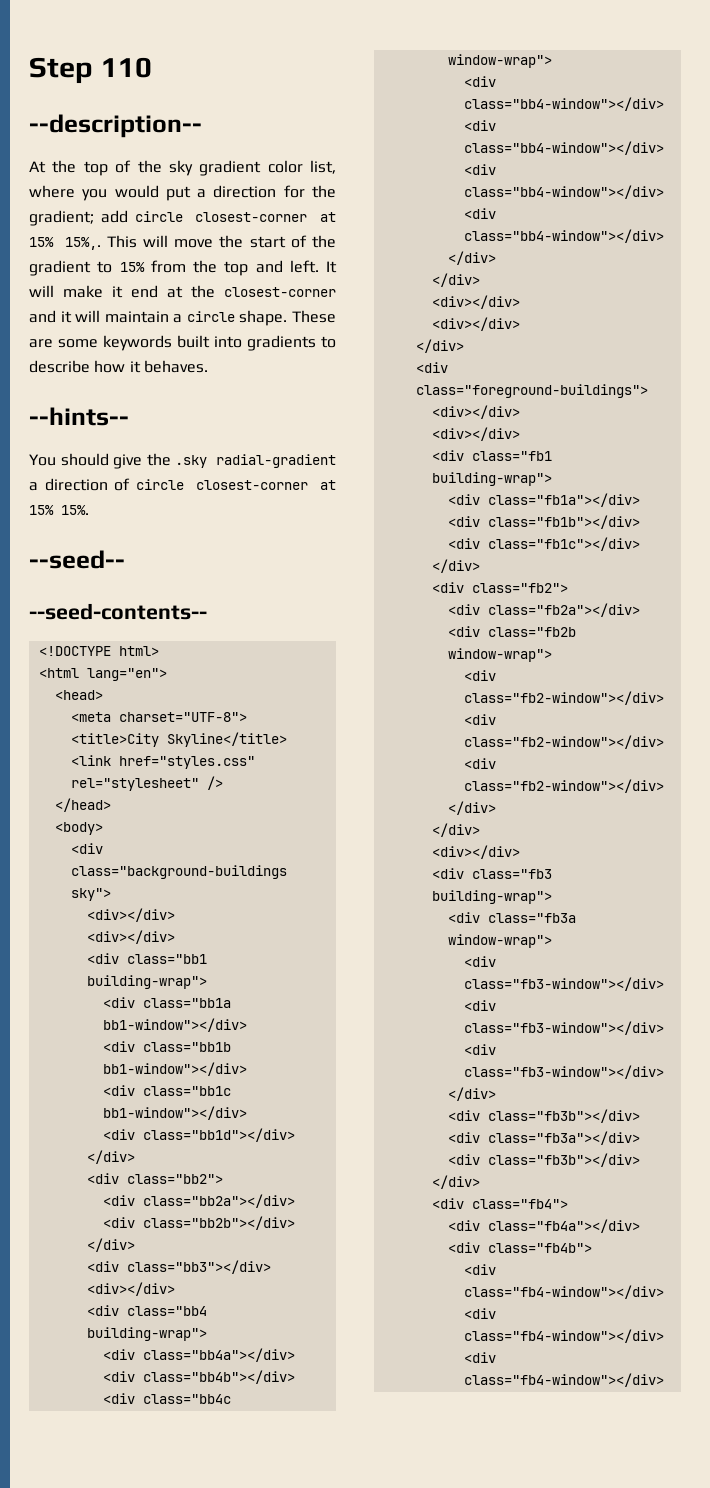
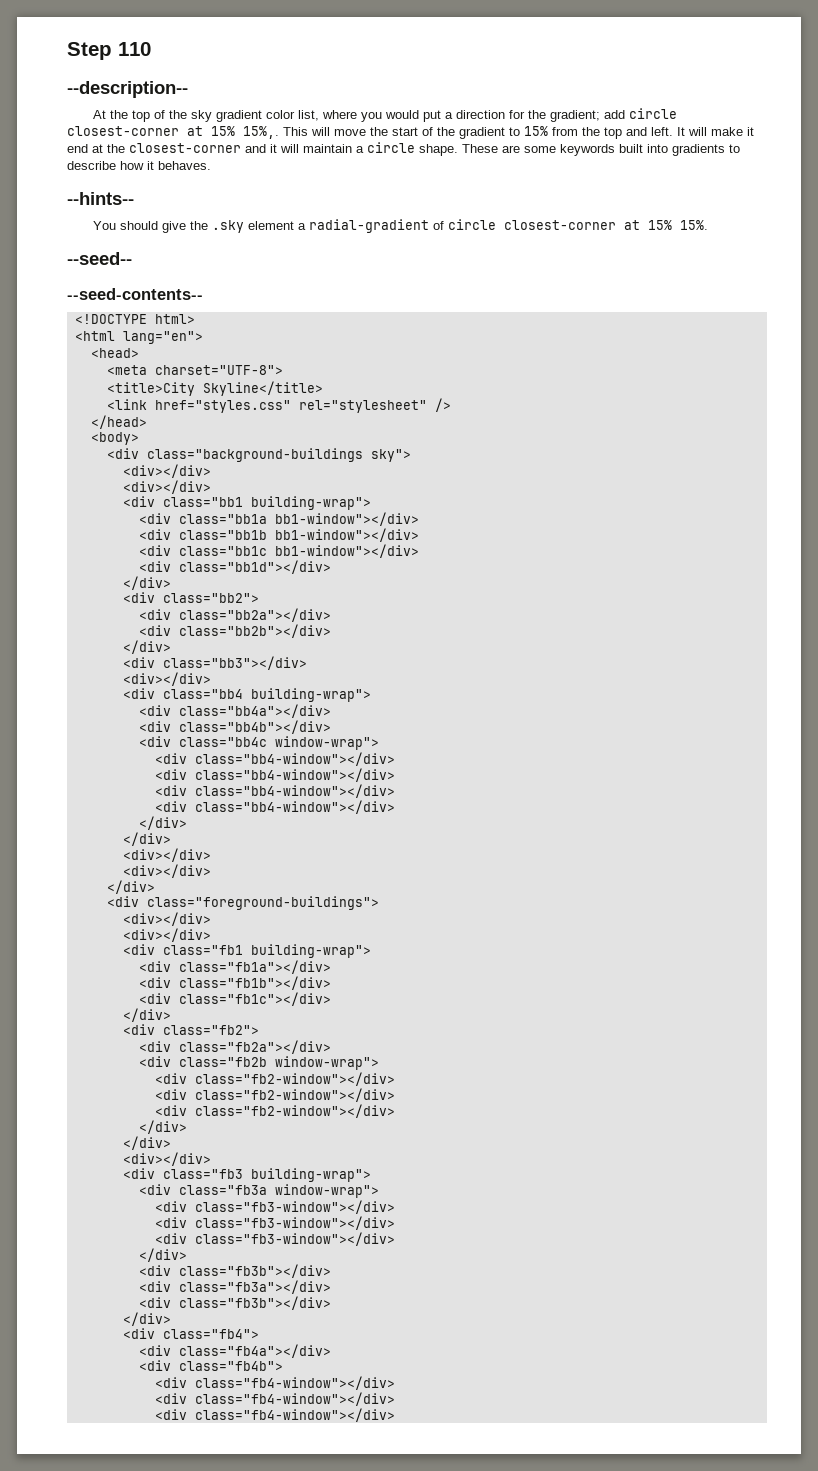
[216,454,336,468] [29,478,108,491] radial-gradient a direction -> [247,219,429,233] element a radial-gradient

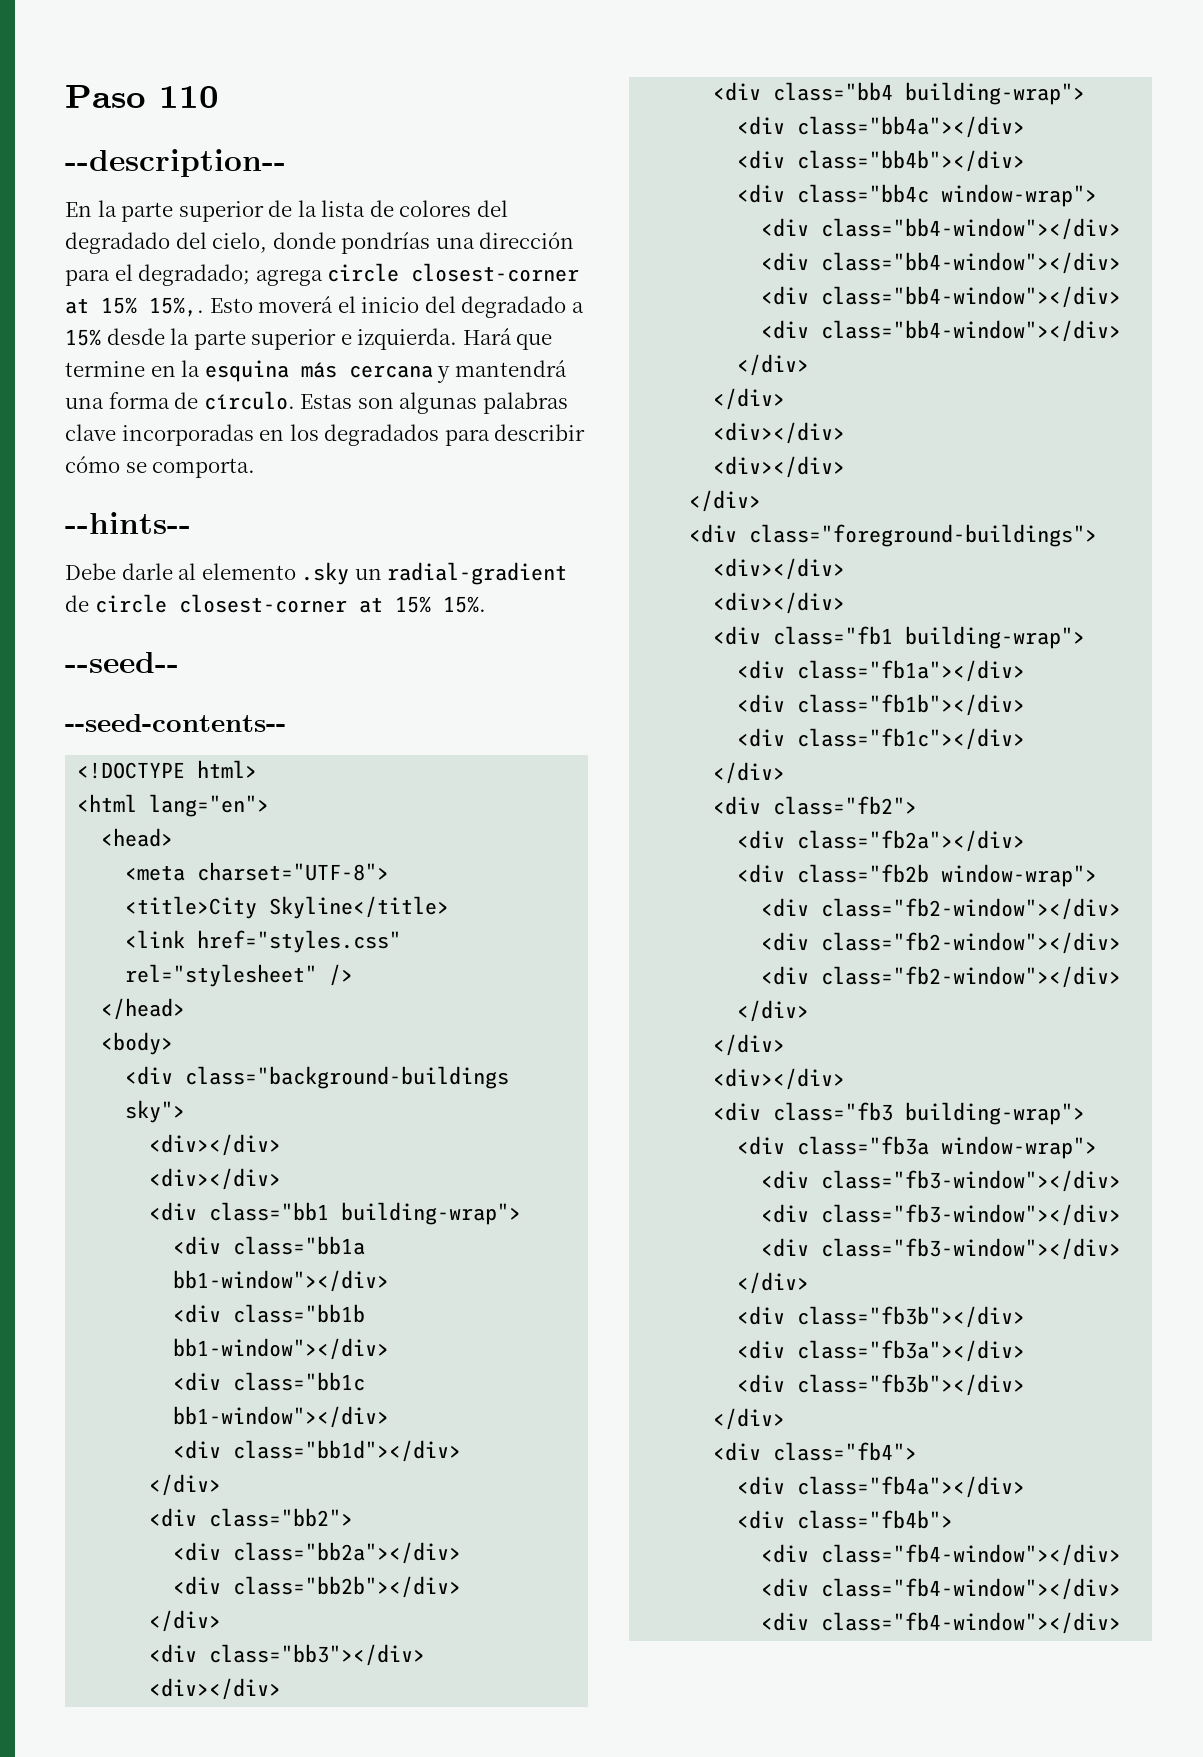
[67,42,112,60] Step -> [65,85,146,108] Paso
[92,110,625,122] At the top of the sky gradient color list, where you would put a direction for the gradient; add -> [65,200,508,222] [65,232,575,254] [65,264,323,286] En la parte superior de la lista de colores del degradado del cielo, donde pondrías una dirección para el degradado; agrega
[283,126,754,139] [67,142,740,156] [67,161,211,170] [67,192,134,205] [92,219,444,233] This will move the start of the gradient to 15% from the top and left. It will make it end at the closest-corner and it will maintain a circle shape. These are some keywords built into gradients to describe how it behaves. // --hints-- // You should give the .sky element a radial-gradient of -> [209,296,584,318] [65,328,553,350] [65,360,567,383] [65,391,568,414] [65,424,586,446] [65,456,256,478] [65,512,191,534] [65,562,568,585] [65,595,89,612] Esto moverá el inicio del degradado a 15% desde la parte superior e izquierda. Hará que termine en la esquina más cercana y mantendrá una forma de círculo. Estas son algunas palabras clave incorporadas en los degradados para describir cómo se comporta. // --hints-- // Debe darle al elemento .sky un radial-gradient de

